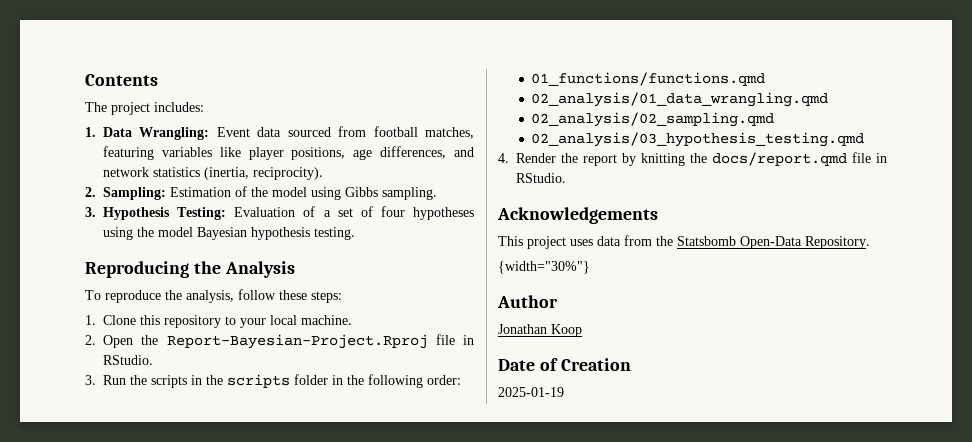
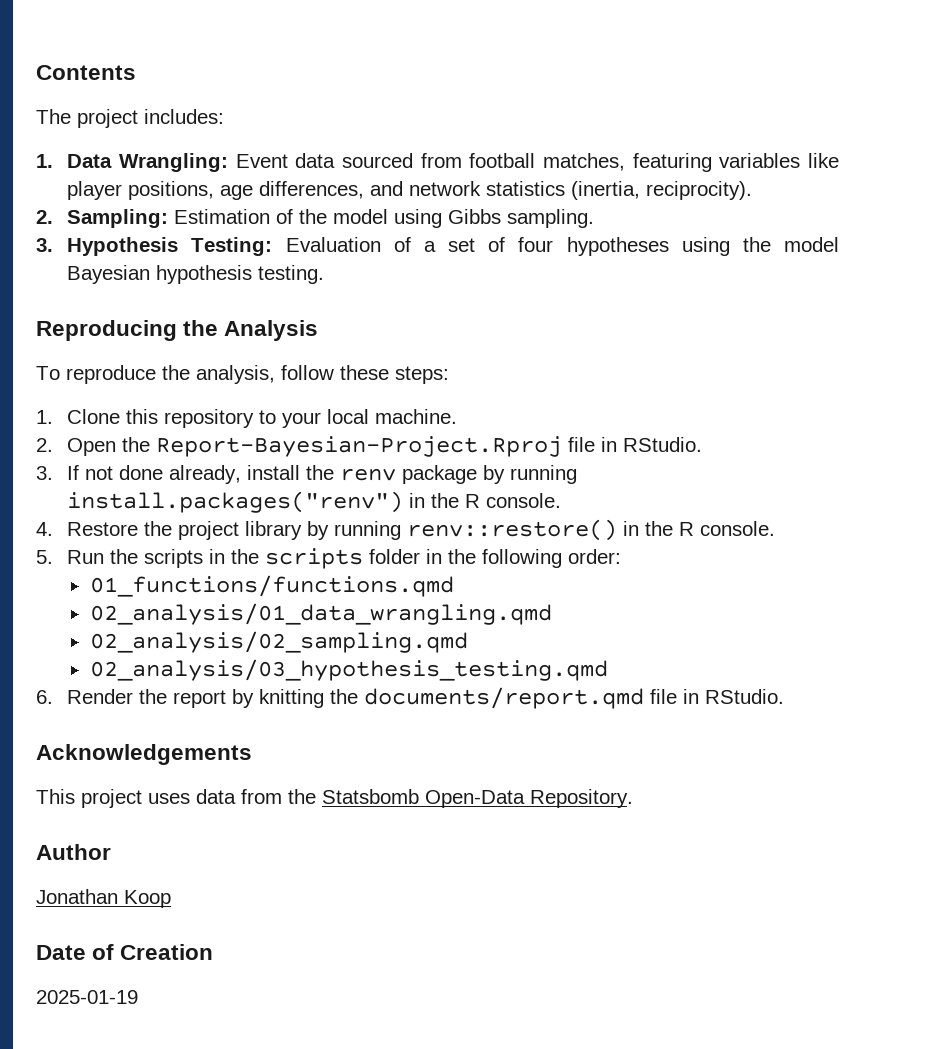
(96, 380) none -> [67,465,578,484] [67,491,562,513] [36,519,776,541] [36,550,53,564] If not done already, install the renv package by running install.packages("renv") in the R console. // 4. Restore the project library by running renv::restore() in the R console. // 5.
[498,153,509,163] 4. -> [36,690,53,704] 6.
[712,152,848,166] docs/report.qmd -> [364,687,645,709] documents/report.qmd
[498,261,590,274] // {width="30%"} -> (633, 798) none

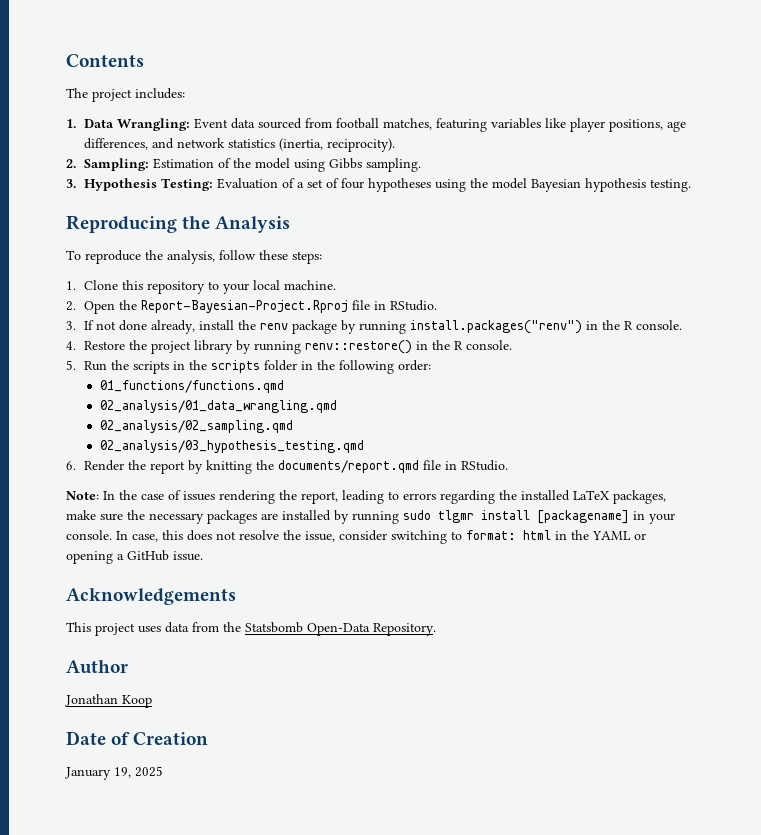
(785, 696) none -> [66,490,666,504] [66,510,675,524] [66,530,646,544] [66,550,203,564] // Note: In the case of issues rendering the report, leading to errors regarding the installed LaTeX packages, make sure the necessary packages are installed by running sudo tlgmr install [packagename] in your console. In case, this does not resolve the issue, consider switching to format: html in the YAML or opening a GitHub issue.
[36,990,138,1004] 2025-01-19 -> [65,766,163,780] January 19, 2025

